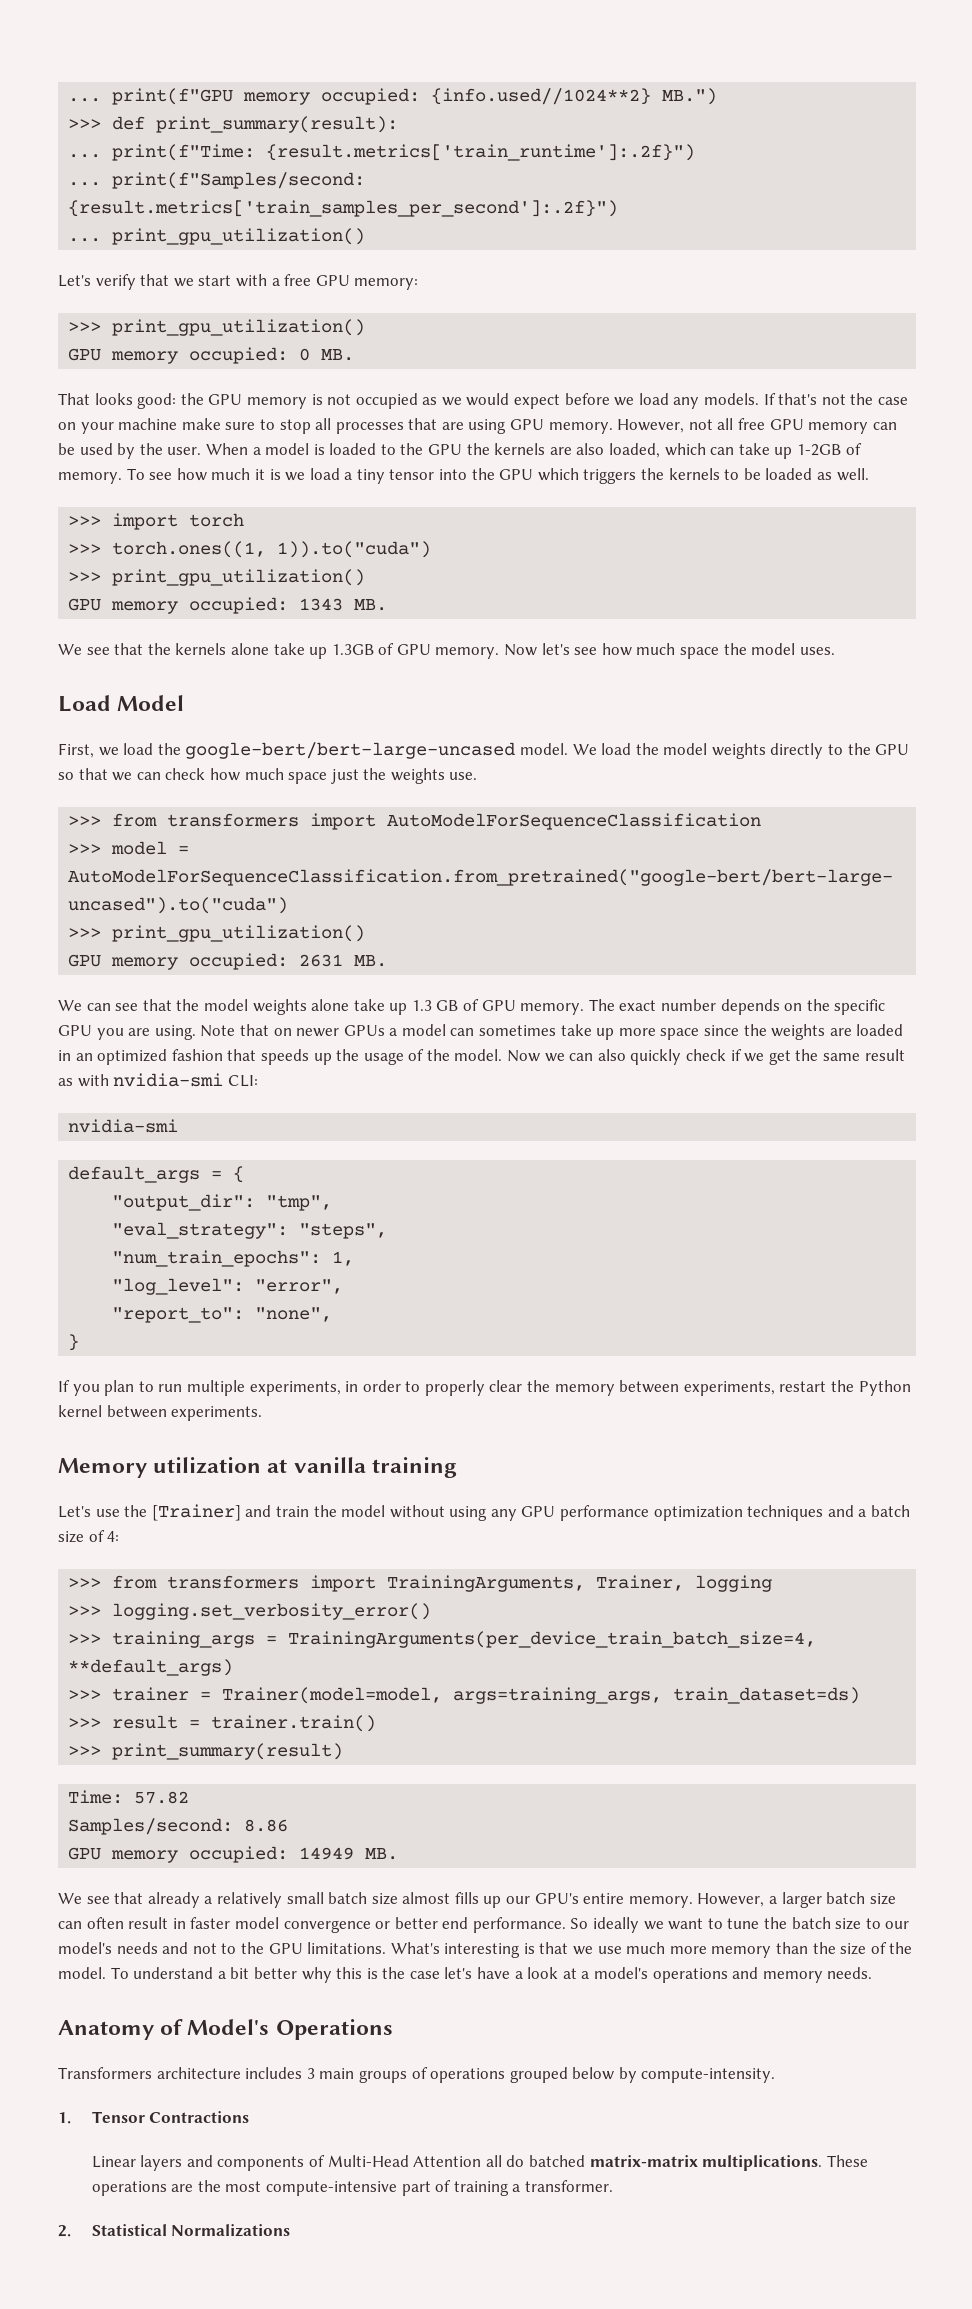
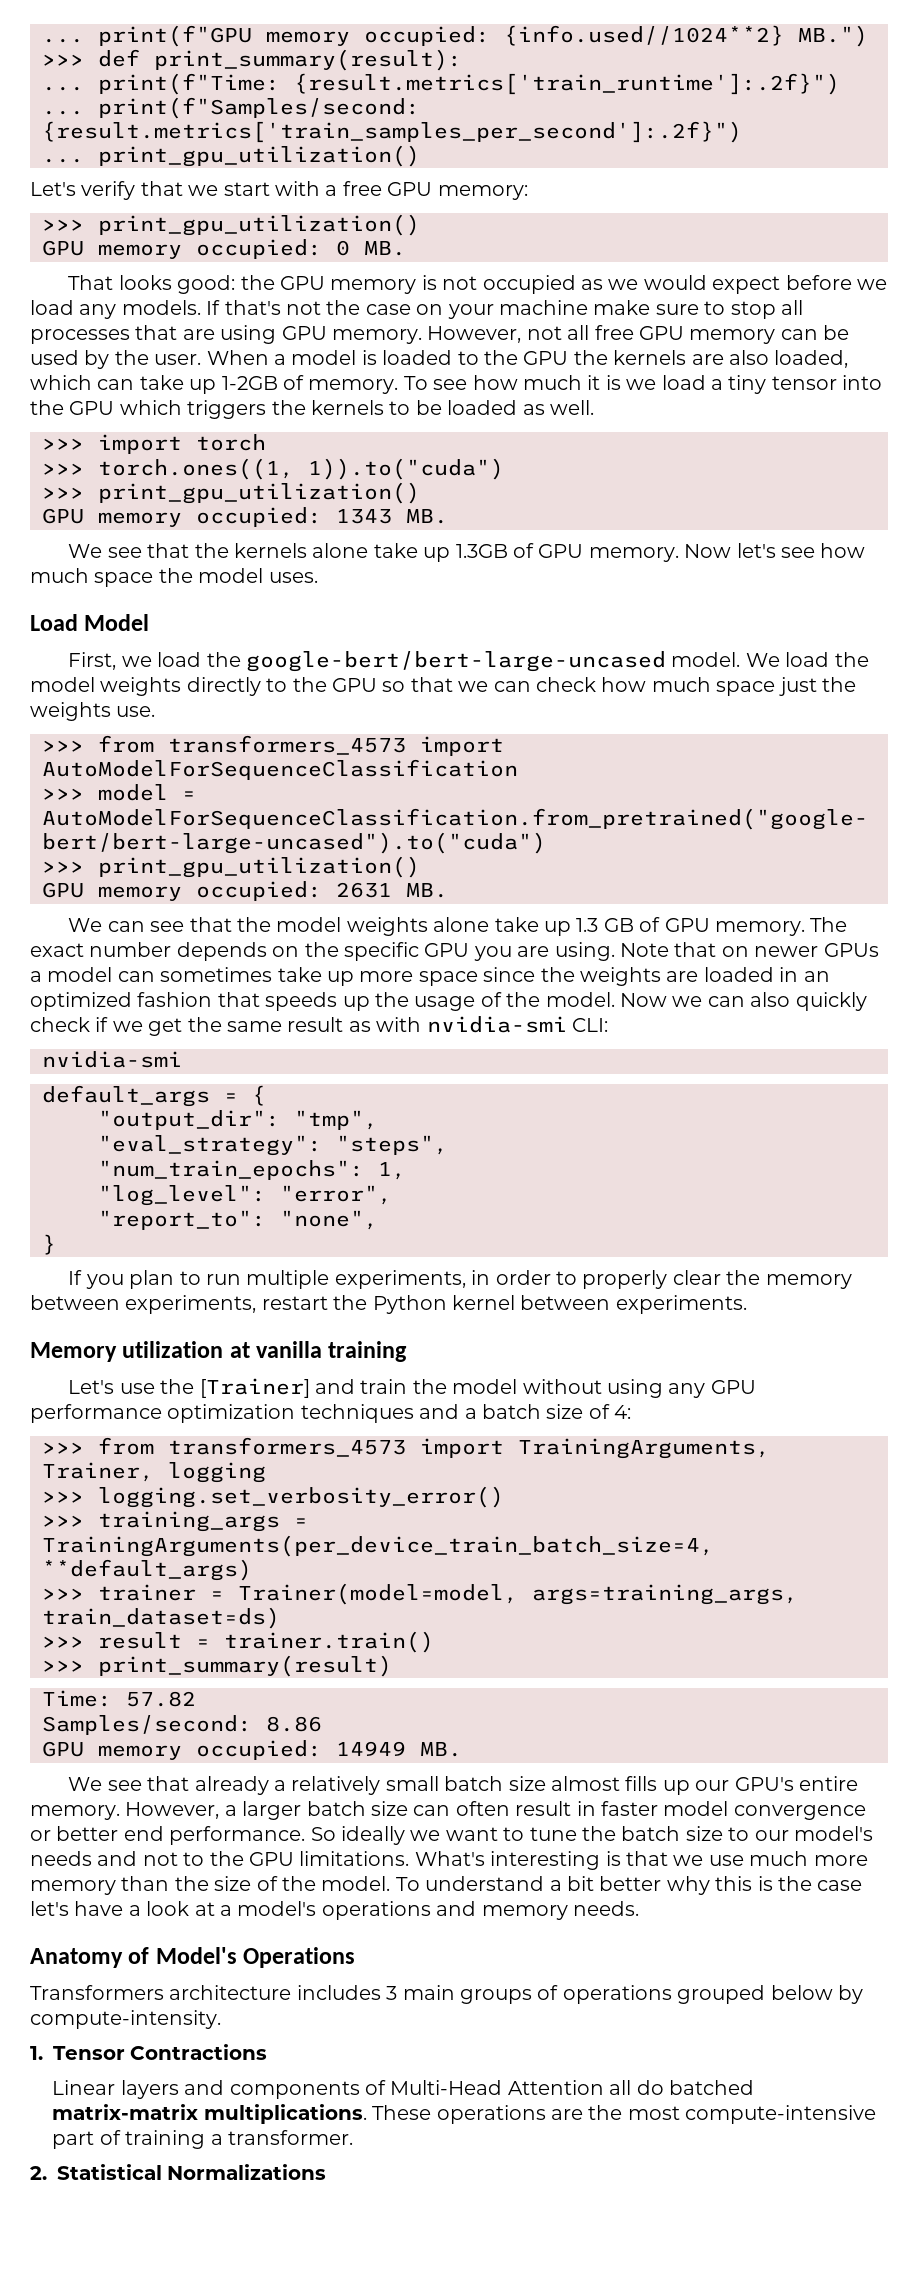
[167,813,300,827] transformers -> [168,735,406,755] transformers_4573
[167,1575,300,1589] transformers -> [168,1437,406,1457] transformers_4573

